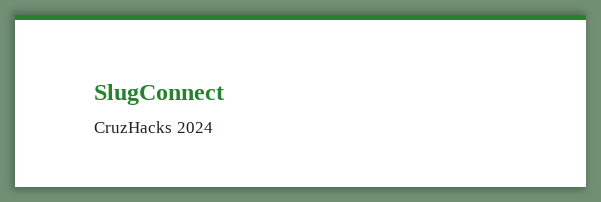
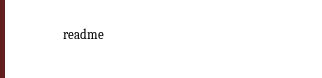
[94,84,224,105] [94,121,213,133] SlugConnect // CruzHacks 2024 -> [63,28,104,39] readme

